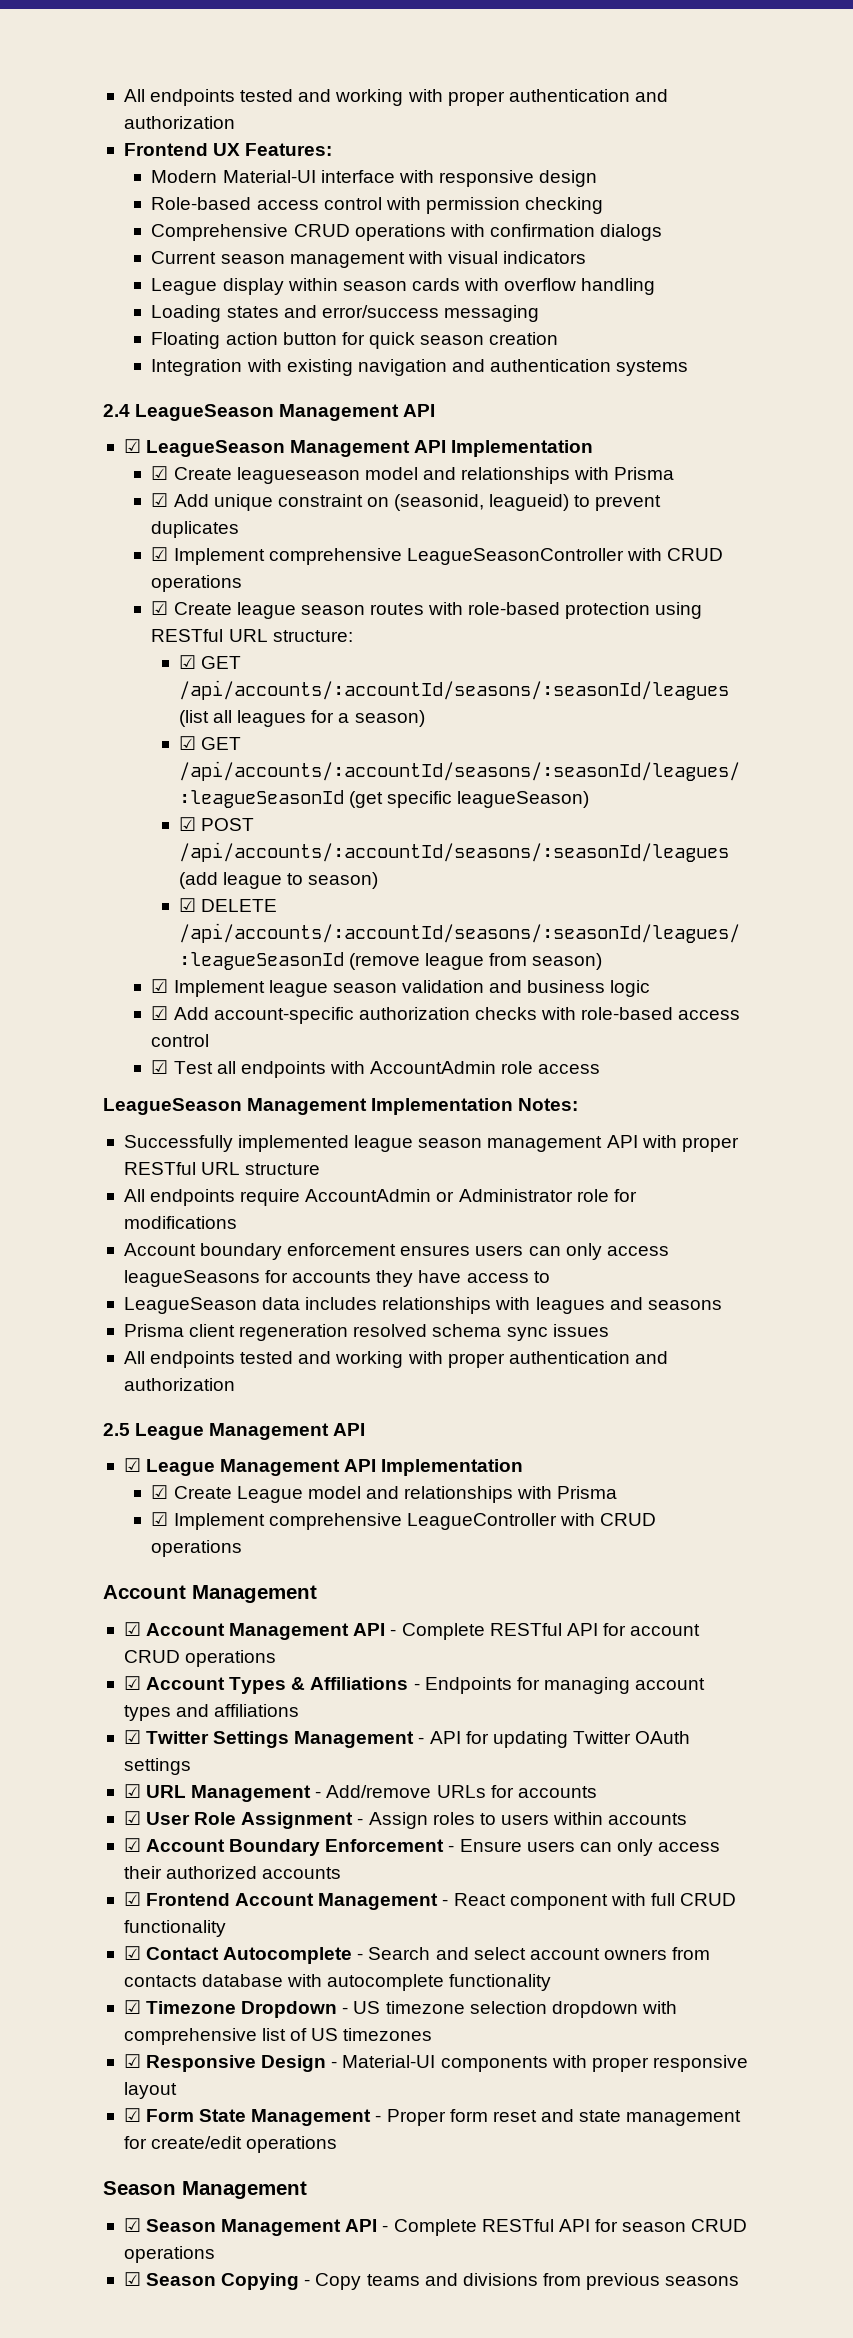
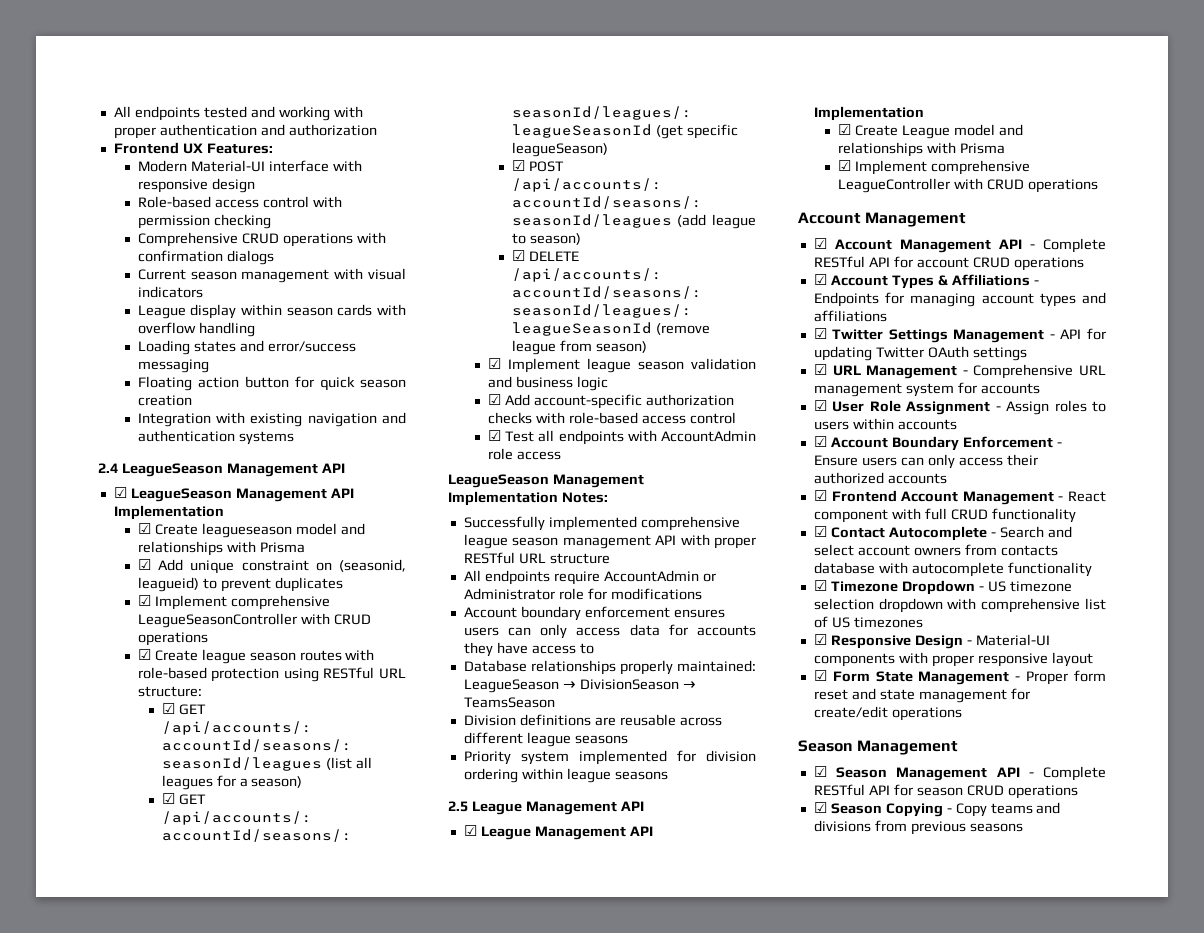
(350, 1143) none -> [640,516,740,531] comprehensive
[123,1270,260,1287] leagueSeasons -> [629,624,660,636] data
[123,1297,722,1314] [123,1324,609,1341] [123,1351,668,1368] [123,1378,235,1391] LeagueSeason data includes relationships with leagues and seasons // Prisma client regeneration resolved schema sync issues // All endpoints tested and working with proper authentication and authorization -> [463,660,756,675] [463,679,696,693] [463,697,555,708] [463,714,722,726] [463,732,628,747] [463,750,756,765] [463,768,668,783] Database relationships properly maintained: LeagueSeason → DivisionSeason → TeamsSeason // Division definitions are reusable across different league seasons // Priority system implemented for division ordering within league seasons
[326,1785,486,1798] Add/remove URLs -> [973,364,1106,379] [813,383,954,397] Comprehensive URL management system

